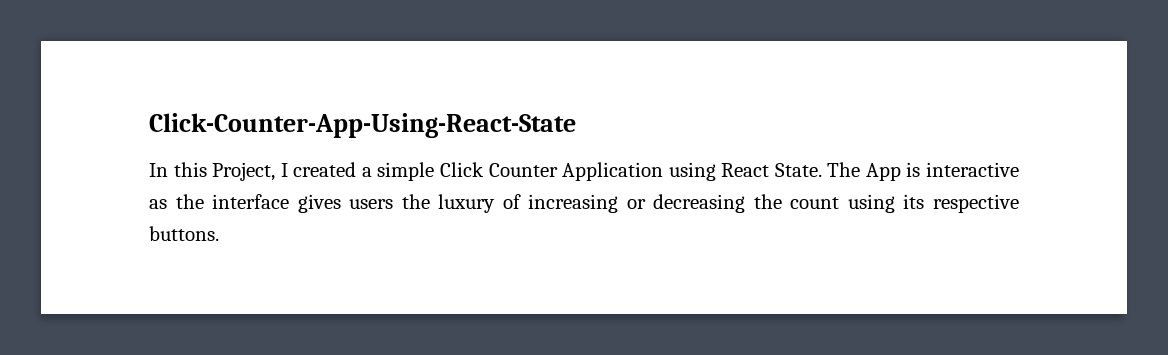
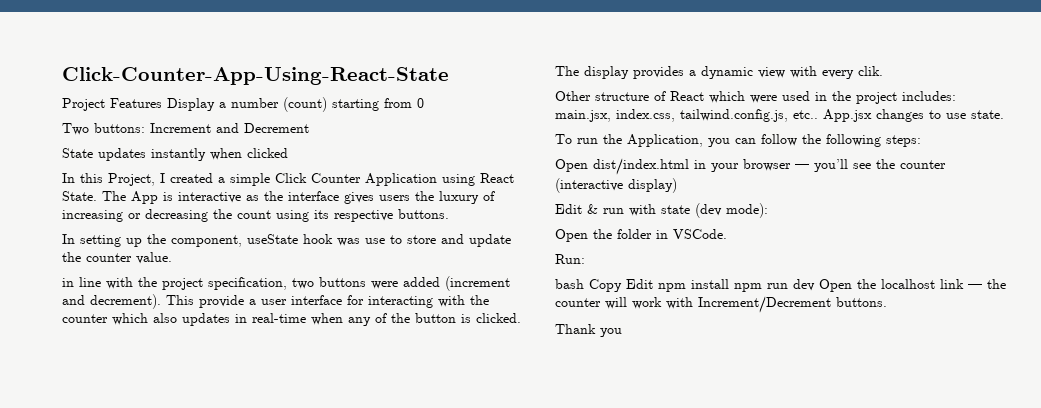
(576, 125) none -> [62,97,424,112] [62,123,309,135] [62,148,288,161] // Project Features Display a number (count) starting from 0 // Two buttons: Increment and Decrement // State updates instantly when clicked
(219, 233) none -> [62,234,511,247] [62,252,172,264] [62,276,510,291] [62,294,489,309] [62,313,521,326] [555,66,883,79] [555,91,956,104] [555,109,1004,122] [555,134,921,147] [555,158,946,175] [555,178,677,193] [555,203,768,218] [555,229,727,242] [555,254,585,264] [555,279,1006,292] [555,296,887,313] [555,324,622,337] // In setting up the component, useState hook was use to store and update the counter value. // in line with the project specification, two buttons were added (increment and decrement). This provide a user interface for interacting with the counter which also updates in real-time when any of the button is clicked. The display provides a dynamic view with every clik. // Other structure of React which were used in the project includes: main.jsx, index.css, tailwind.config.js, etc.. App.jsx changes to use state. // To run the Application, you can follow the following steps: // Open dist/index.html in your browser — you’ll see the counter (interactive display) // Edit & run with state (dev mode): // Open the folder in VSCode. // Run: // bash Copy Edit npm install npm run dev Open the localhost link — the counter will work with Increment/Decrement buttons. // Thank you

